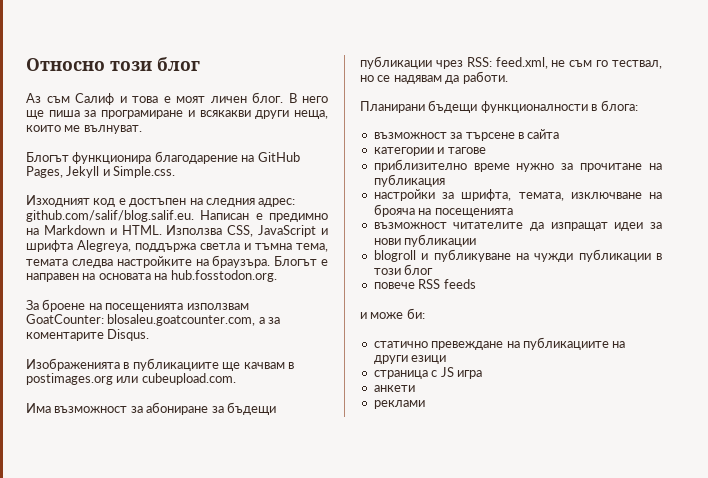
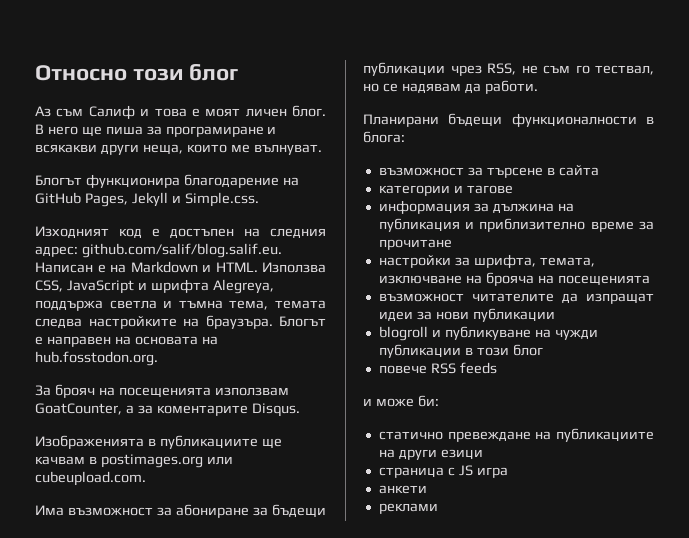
[269,213,328,222] предимно -> (106, 268) none
[42,299,86,312] броене -> [54,384,95,398] брояч
[26,314,256,326] GoatCounter: blosaleu.goatcounter.com, -> [35,403,122,415] GoatCounter,
[466,57,548,69] RSS: feed.xml, -> [487,63,516,75] RSS,
(486, 150) none -> [378,200,574,214] [378,218,475,232] информация за дължина на публикация и
[516,163,555,172] нужно -> (634, 226) none
[649,163,662,170] [373,174,445,187] на публикация -> (452, 244) none

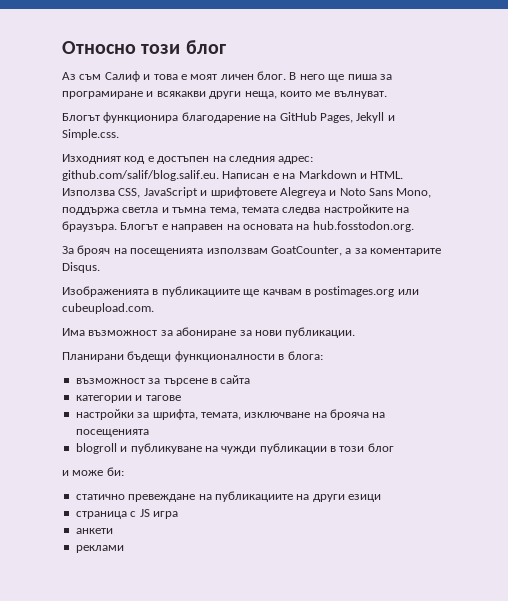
[150,279,274,294] шрифта Alegreya, -> [210,187,432,198] шрифтовете Alegreya и Noto Sans Mono,
[272,504,326,517] [363,62,654,76] [363,80,538,94] бъдещи публикации чрез RSS, не съм го тествал, но се надявам да работи. -> [254,327,356,338] нови публикации.
[378,200,574,214] [378,218,654,232] [378,239,452,250] // информация за дължина на публикация и приблизително време за прочитане -> (181, 398) none
[378,293,654,304] [378,308,555,322] // възможност читателите да изпращат идеи за нови публикации -> (149, 433) none
[378,362,497,374] // повече RSS feeds -> (394, 447) none

